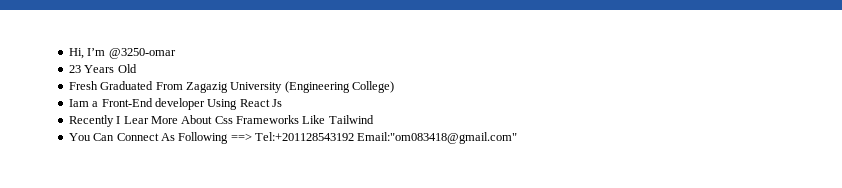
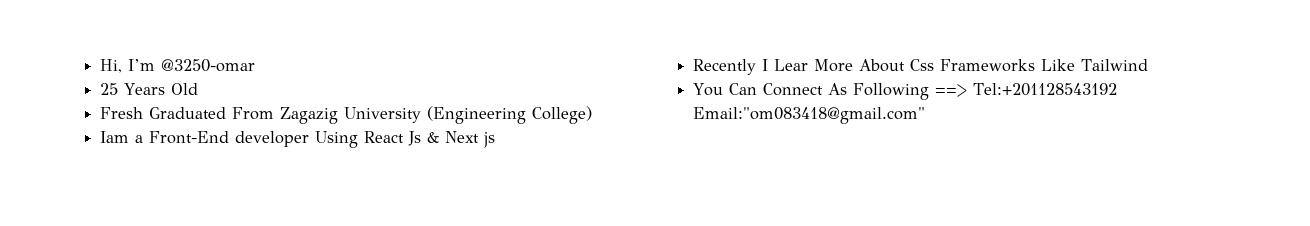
[68,65,81,73] 23 -> [100,83,119,95] 25
(282, 103) none -> [427,131,496,148] & Next js

